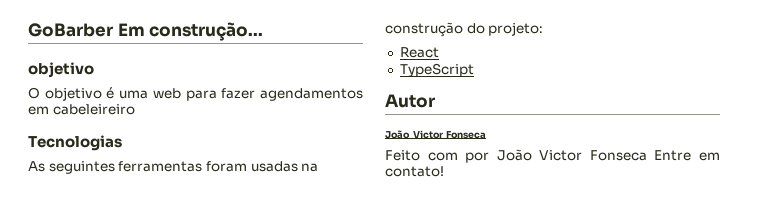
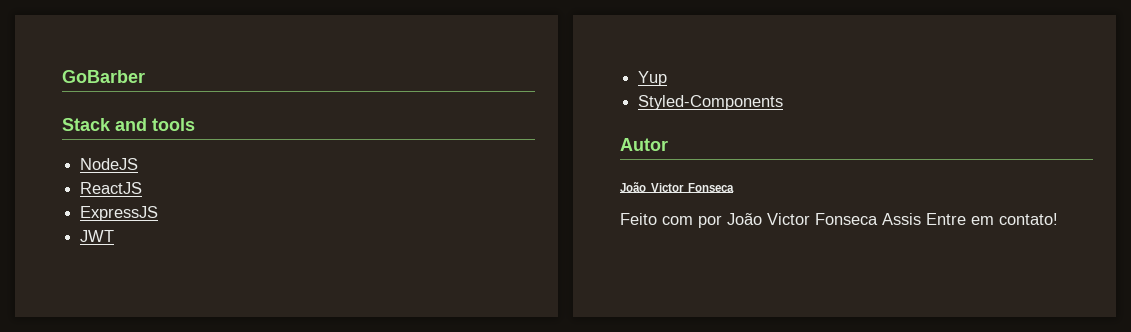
[117,22,264,41] [28,62,94,78] [28,87,364,101] [28,104,135,115] [28,135,122,151] [28,161,319,174] [385,22,544,37] [399,47,439,58] [399,63,474,77] Em construção... // objetivo // O objetivo é uma web para fazer agendamentos em cabeleireiro // Tecnologias // As seguintes ferramentas foram usadas na construção do projeto: // React // TypeScript -> [62,118,195,131] [80,158,139,170] [80,182,143,194] [80,206,159,221] [80,230,115,242] [638,71,668,86] [638,95,784,110] // Stack and tools // NodeJS // ReactJS // ExpressJS // JWT // Yup // Styled-Components
(647, 155) none -> [882,213,921,225] Assis

